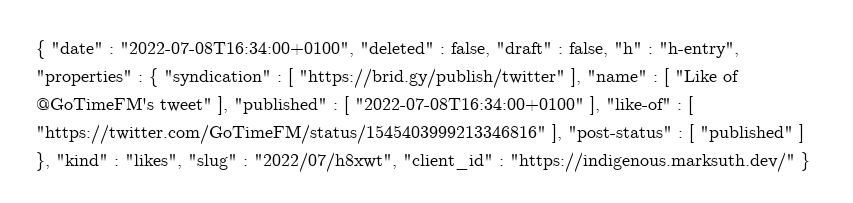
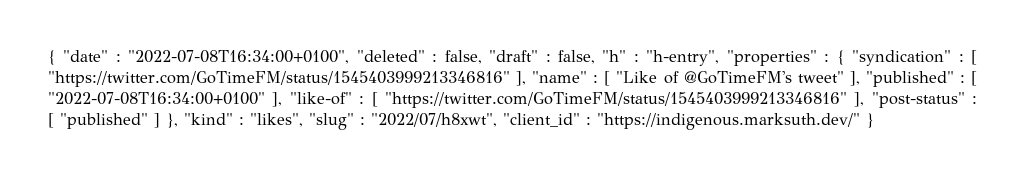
[299,68,565,89] "https://brid.gy/publish/twitter" -> [48,71,510,87] "https://twitter.com/GoTimeFM/status/1545403999213346816"

